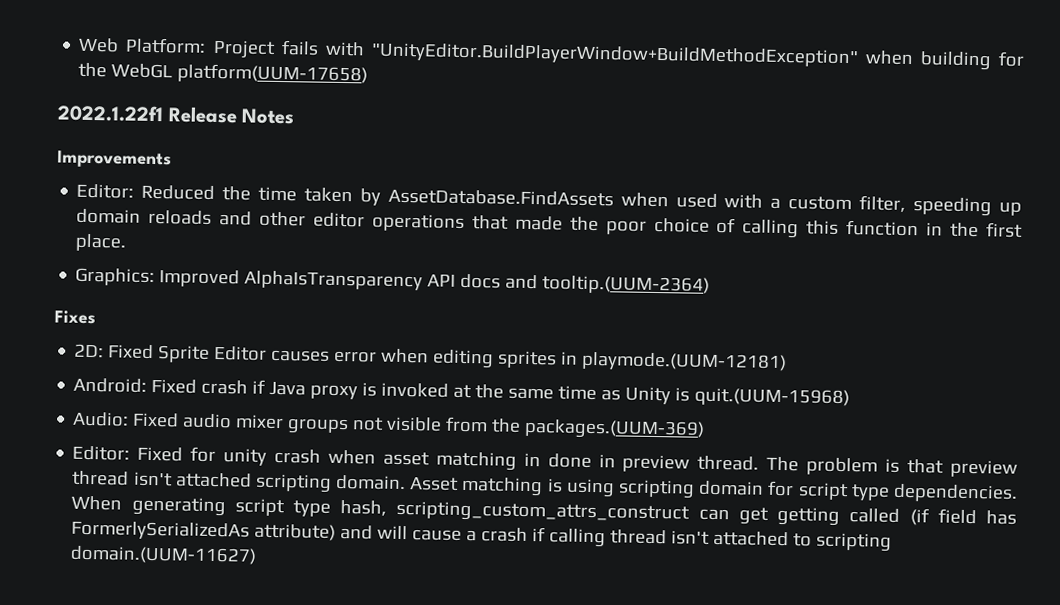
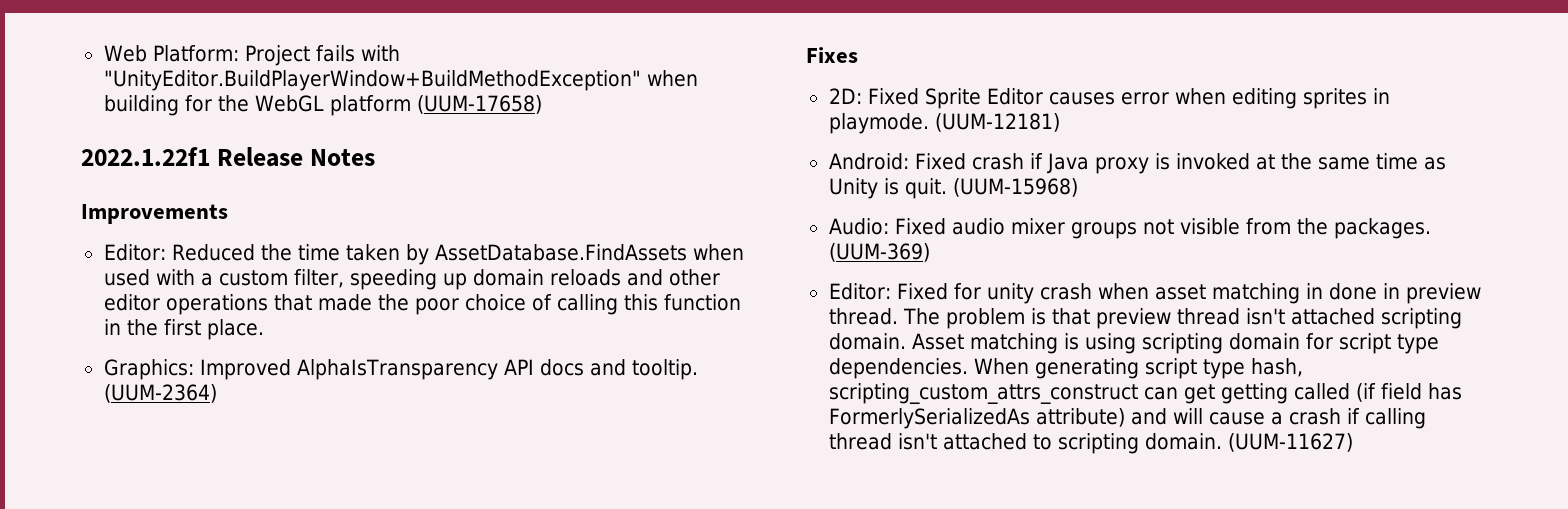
[177,63,369,85] platform(UUM-17658) -> [329,95,542,116] platform (UUM-17658)
[542,275,711,295] tooltip.(UUM-2364) -> [631,359,698,380] [103,384,217,403] tooltip. (UUM-2364)
[581,351,788,373] playmode.(UUM-12181) -> [828,113,1060,134] playmode. (UUM-12181)
[694,387,851,408] quit.(UUM-15968) -> [904,178,1078,199] quit. (UUM-15968)
[524,418,706,440] packages.(UUM-369) -> [1333,218,1431,239] [828,243,930,262] packages. (UUM-369)
[70,545,258,565] domain.(UUM-11627) -> [1144,433,1353,452] domain. (UUM-11627)

